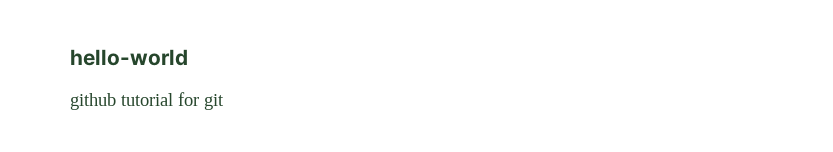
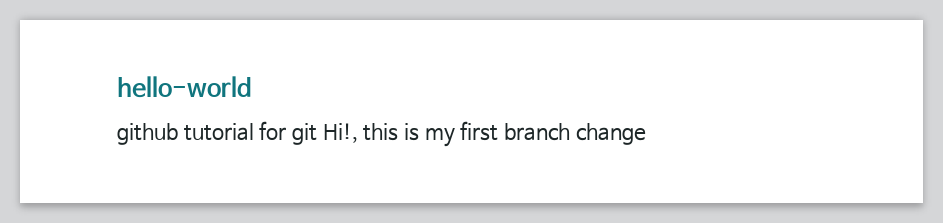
(224, 102) none -> [322,121,646,147] Hi!, this is my first branch change

